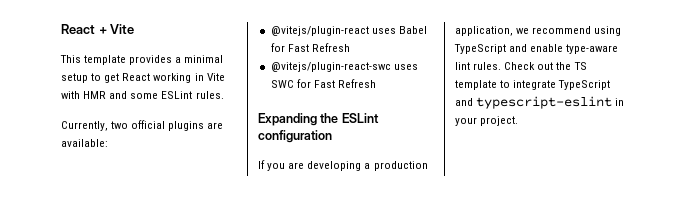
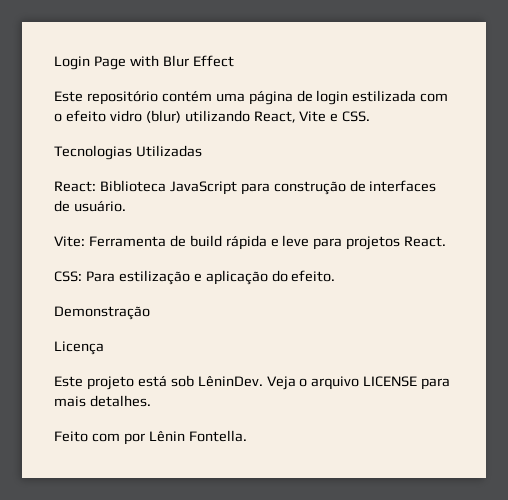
[61,24,135,34] [60,55,224,65] [61,73,225,83] [61,91,224,99] [61,120,224,131] [61,139,108,147] [270,26,427,36] [270,43,350,52] [270,62,418,72] [270,79,376,88] [258,113,379,126] [258,130,332,143] [258,160,428,171] [455,26,622,36] [454,44,619,54] [455,62,587,70] [455,80,611,90] [455,96,625,109] [455,116,519,126] React + Vite // This template provides a minimal setup to get React working in Vite with HMR and some ESLint rules. // Currently, two official plugins are available: // @vitejs/plugin-react uses Babel for Fast Refresh // @vitejs/plugin-react-swc uses SWC for Fast Refresh // Expanding the ESLint configuration // If you are developing a production application, we recommend using TypeScript and enable type-aware lint rules. Check out the TS template to integrate TypeScript and typescript-eslint in your project. -> [54,55,234,70] [54,90,449,105] [54,110,371,123] [54,145,202,160] [54,180,437,195] [54,200,126,212] [54,235,447,250] [54,270,336,285] [54,306,150,320] [54,341,104,355] [54,375,451,390] [54,395,151,407] [54,430,247,445] Login Page with Blur Effect // Este repositório contém uma página de login estilizada com o efeito vidro (blur) utilizando React, Vite e CSS. // Tecnologias Utilizadas // React: Biblioteca JavaScript para construção de interfaces de usuário. // Vite: Ferramenta de build rápida e leve para projetos React. // CSS: Para estilização e aplicação do efeito. // Demonstração // Licença // Este projeto está sob LêninDev. Veja o arquivo LICENSE para mais detalhes. // Feito com por Lênin Fontella.

